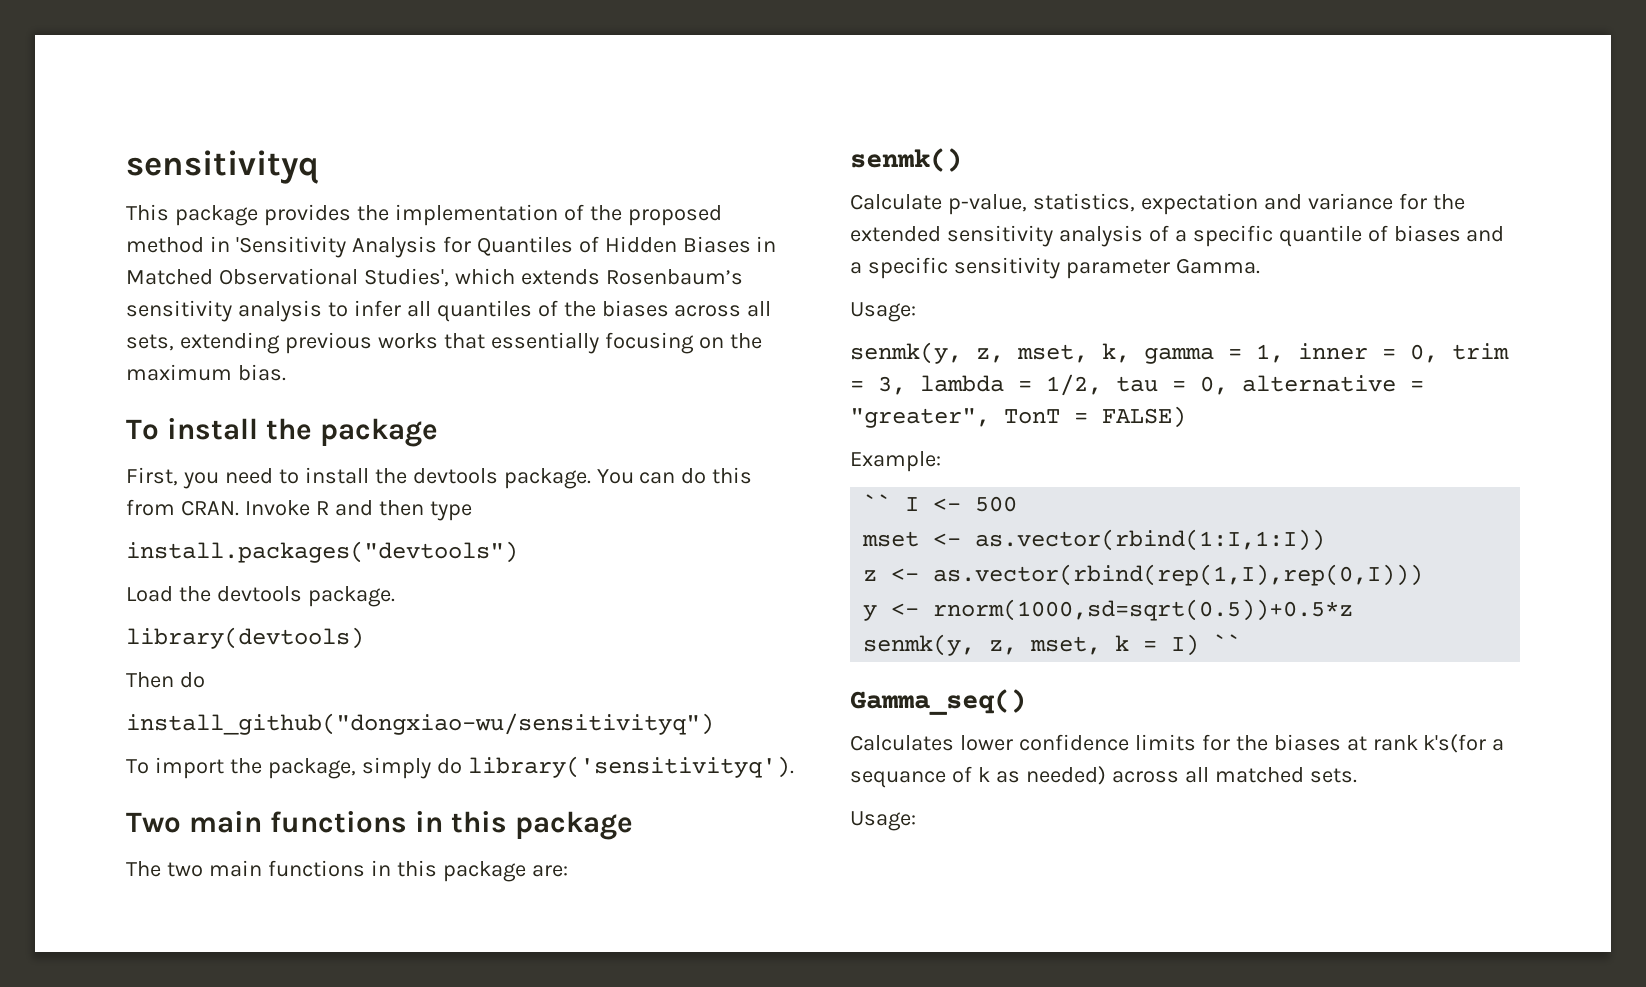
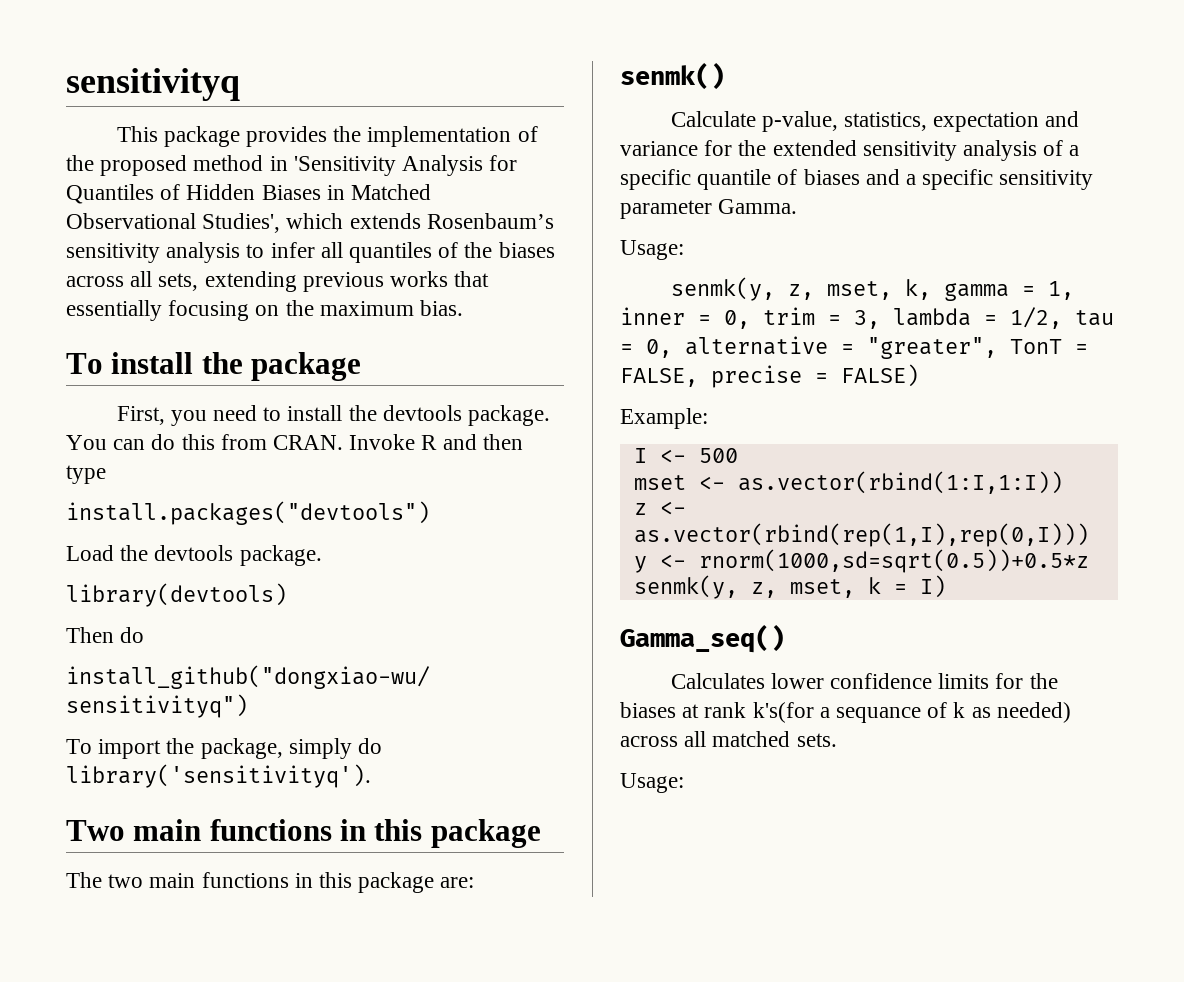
(1088, 418) none -> [620,365,828,388] FALSE, precise =
[863,494,892,511] `` -> (708, 418) none
[1213,634,1242,651] `` -> (946, 586) none

